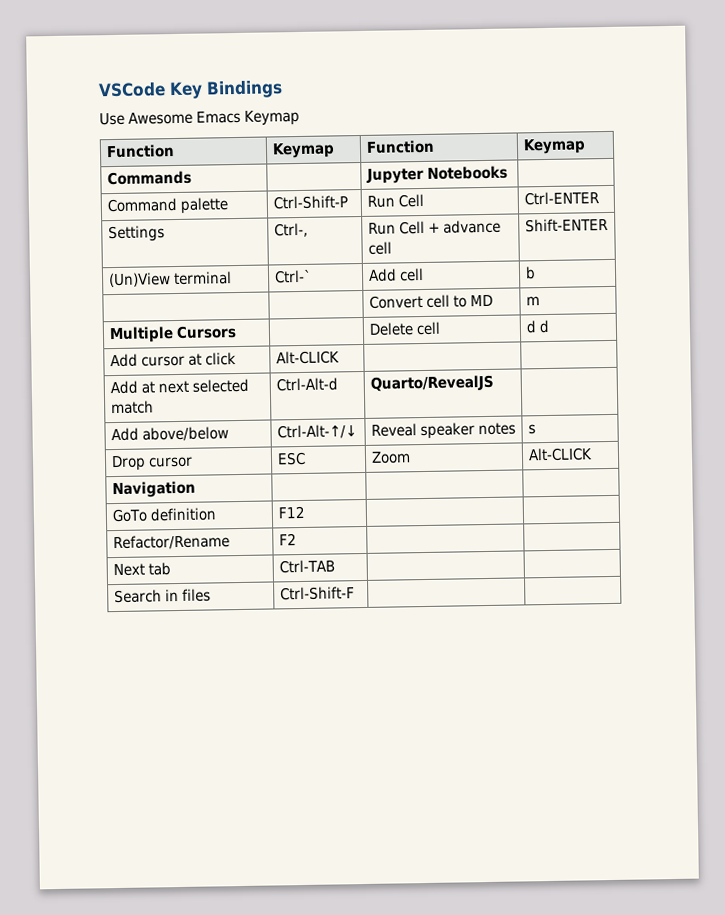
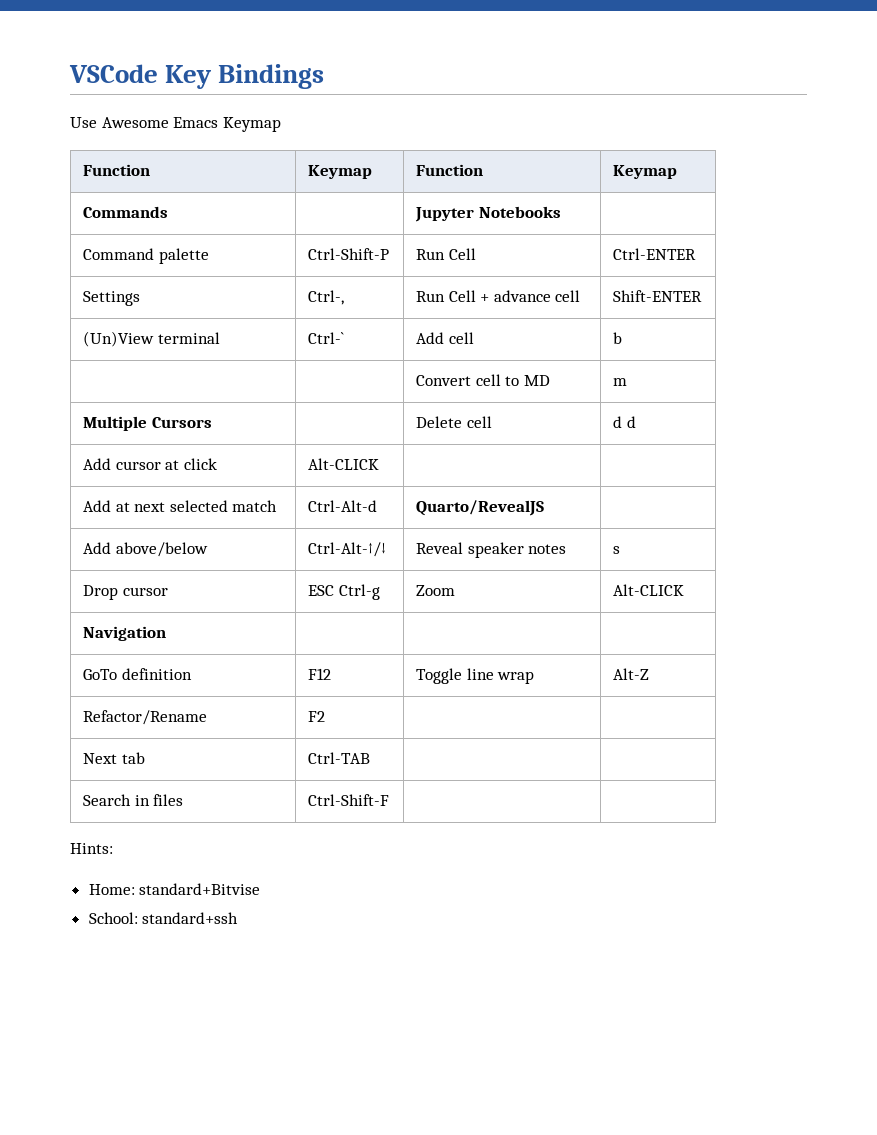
(306, 458) none -> [338,584,380,600] Ctrl-g
(305, 512) | -> [415,668,535,684] [612,668,649,680] Toggle line wrap | Alt-Z
(355, 593) none -> [70,843,113,854] [88,883,261,895] [88,912,239,924] // Hints: // Home: standard+Bitvise // School: standard+ssh

